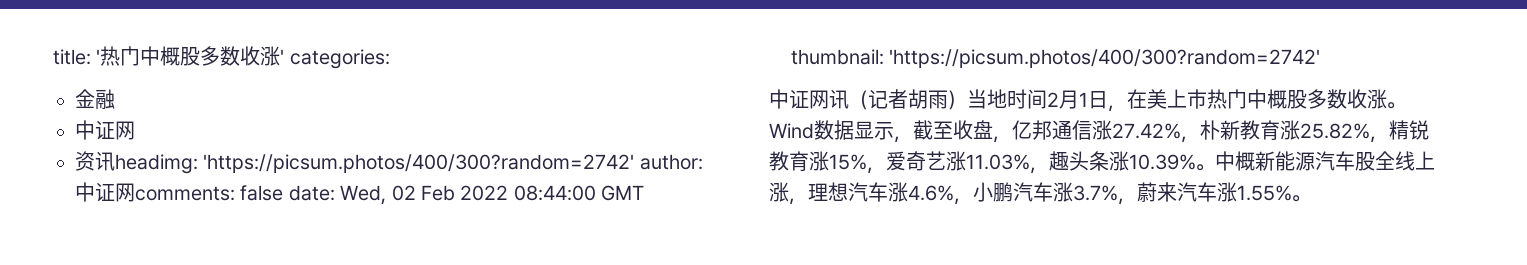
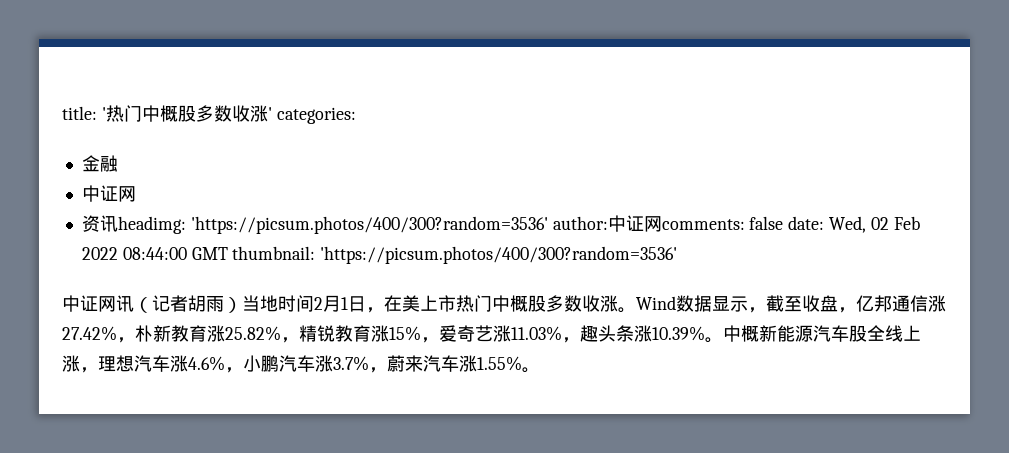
[203,154,635,173] 'https://picsum.photos/400/300?random=2742' -> [190,216,548,234] 'https://picsum.photos/400/300?random=3536'
[889,49,1321,68] 'https://picsum.photos/400/300?random=2742' -> [320,246,678,264] 'https://picsum.photos/400/300?random=3536'

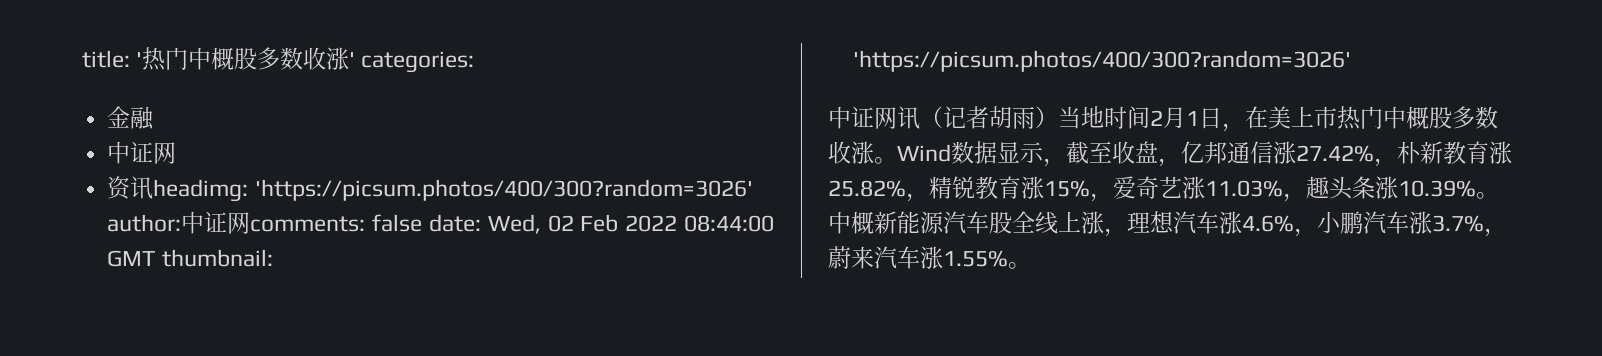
[190,216,548,234] 'https://picsum.photos/400/300?random=3536' -> [254,179,753,201] 'https://picsum.photos/400/300?random=3026'
[320,246,678,264] 'https://picsum.photos/400/300?random=3536' -> [853,50,1352,72] 'https://picsum.photos/400/300?random=3026'

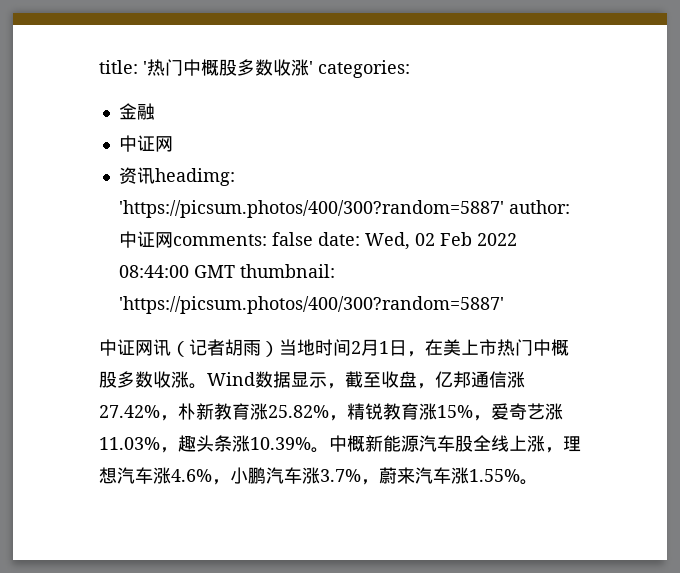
[254,179,753,201] 'https://picsum.photos/400/300?random=3026' -> [118,200,504,218] 'https://picsum.photos/400/300?random=5887'
[853,50,1352,72] 'https://picsum.photos/400/300?random=3026' -> [118,296,504,314] 'https://picsum.photos/400/300?random=5887'

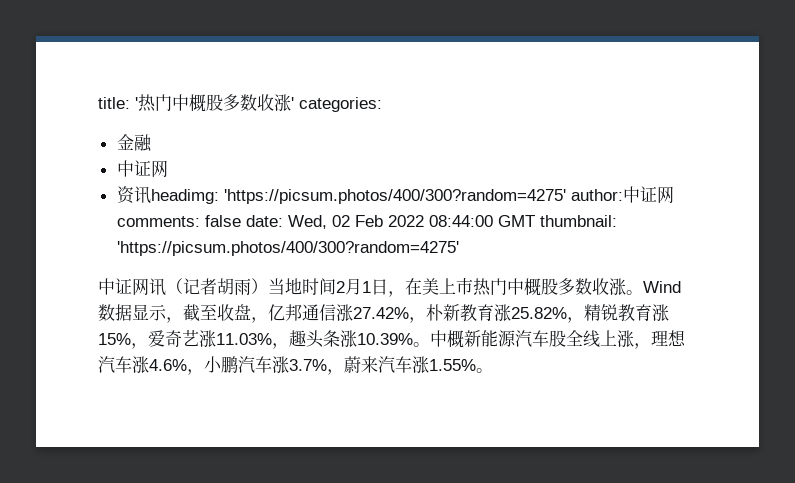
[118,200,504,218] 'https://picsum.photos/400/300?random=5887' -> [223,189,566,204] 'https://picsum.photos/400/300?random=4275'
[118,296,504,314] 'https://picsum.photos/400/300?random=5887' -> [116,241,459,256] 'https://picsum.photos/400/300?random=4275'

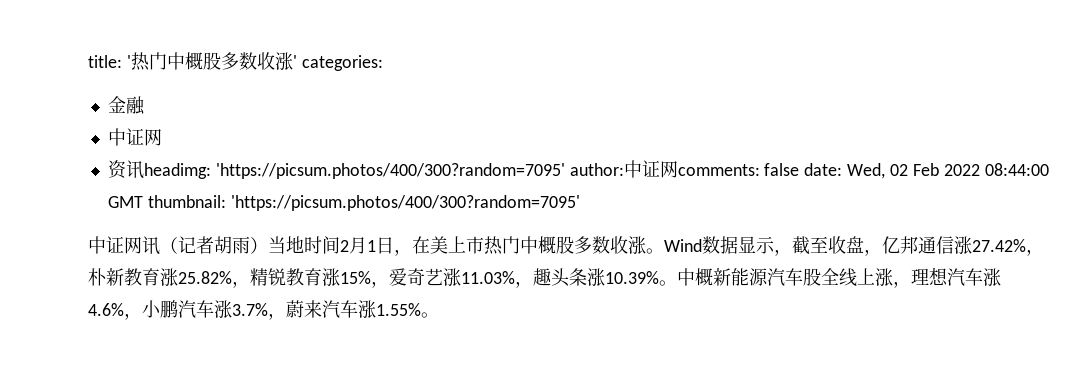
[223,189,566,204] 'https://picsum.photos/400/300?random=4275' -> [215,163,565,179] 'https://picsum.photos/400/300?random=7095'
[116,241,459,256] 'https://picsum.photos/400/300?random=4275' -> [230,195,580,211] 'https://picsum.photos/400/300?random=7095'

